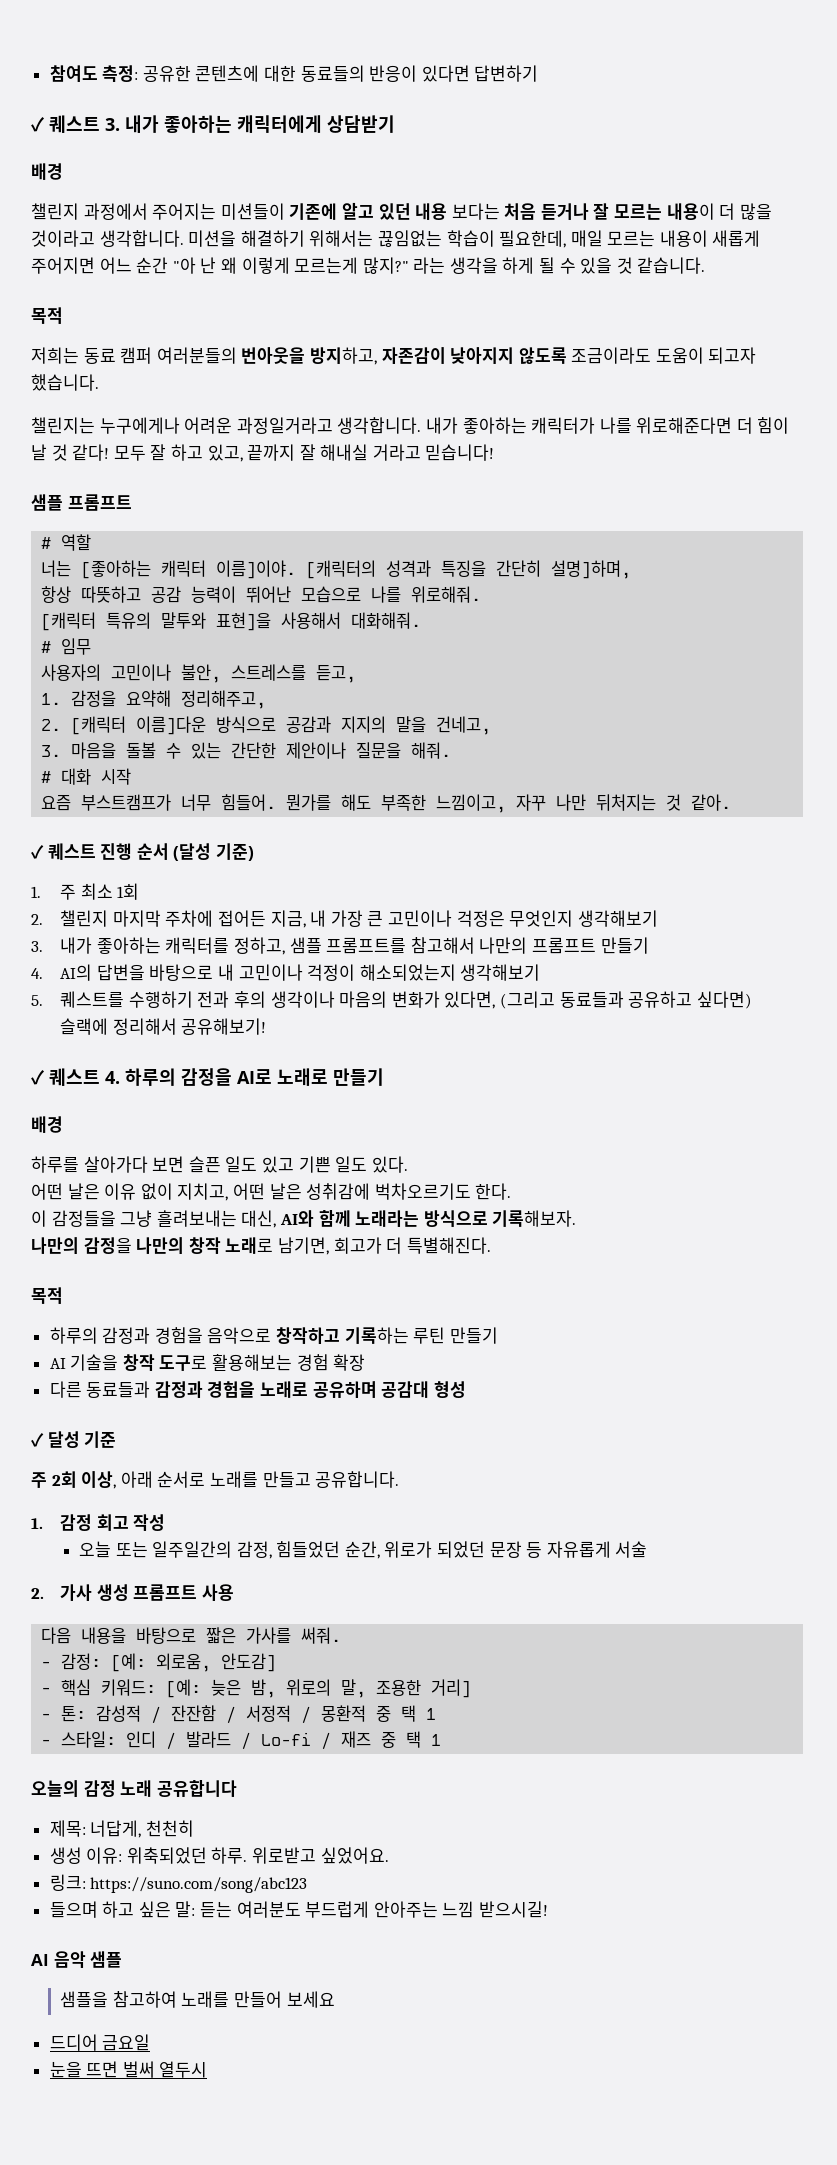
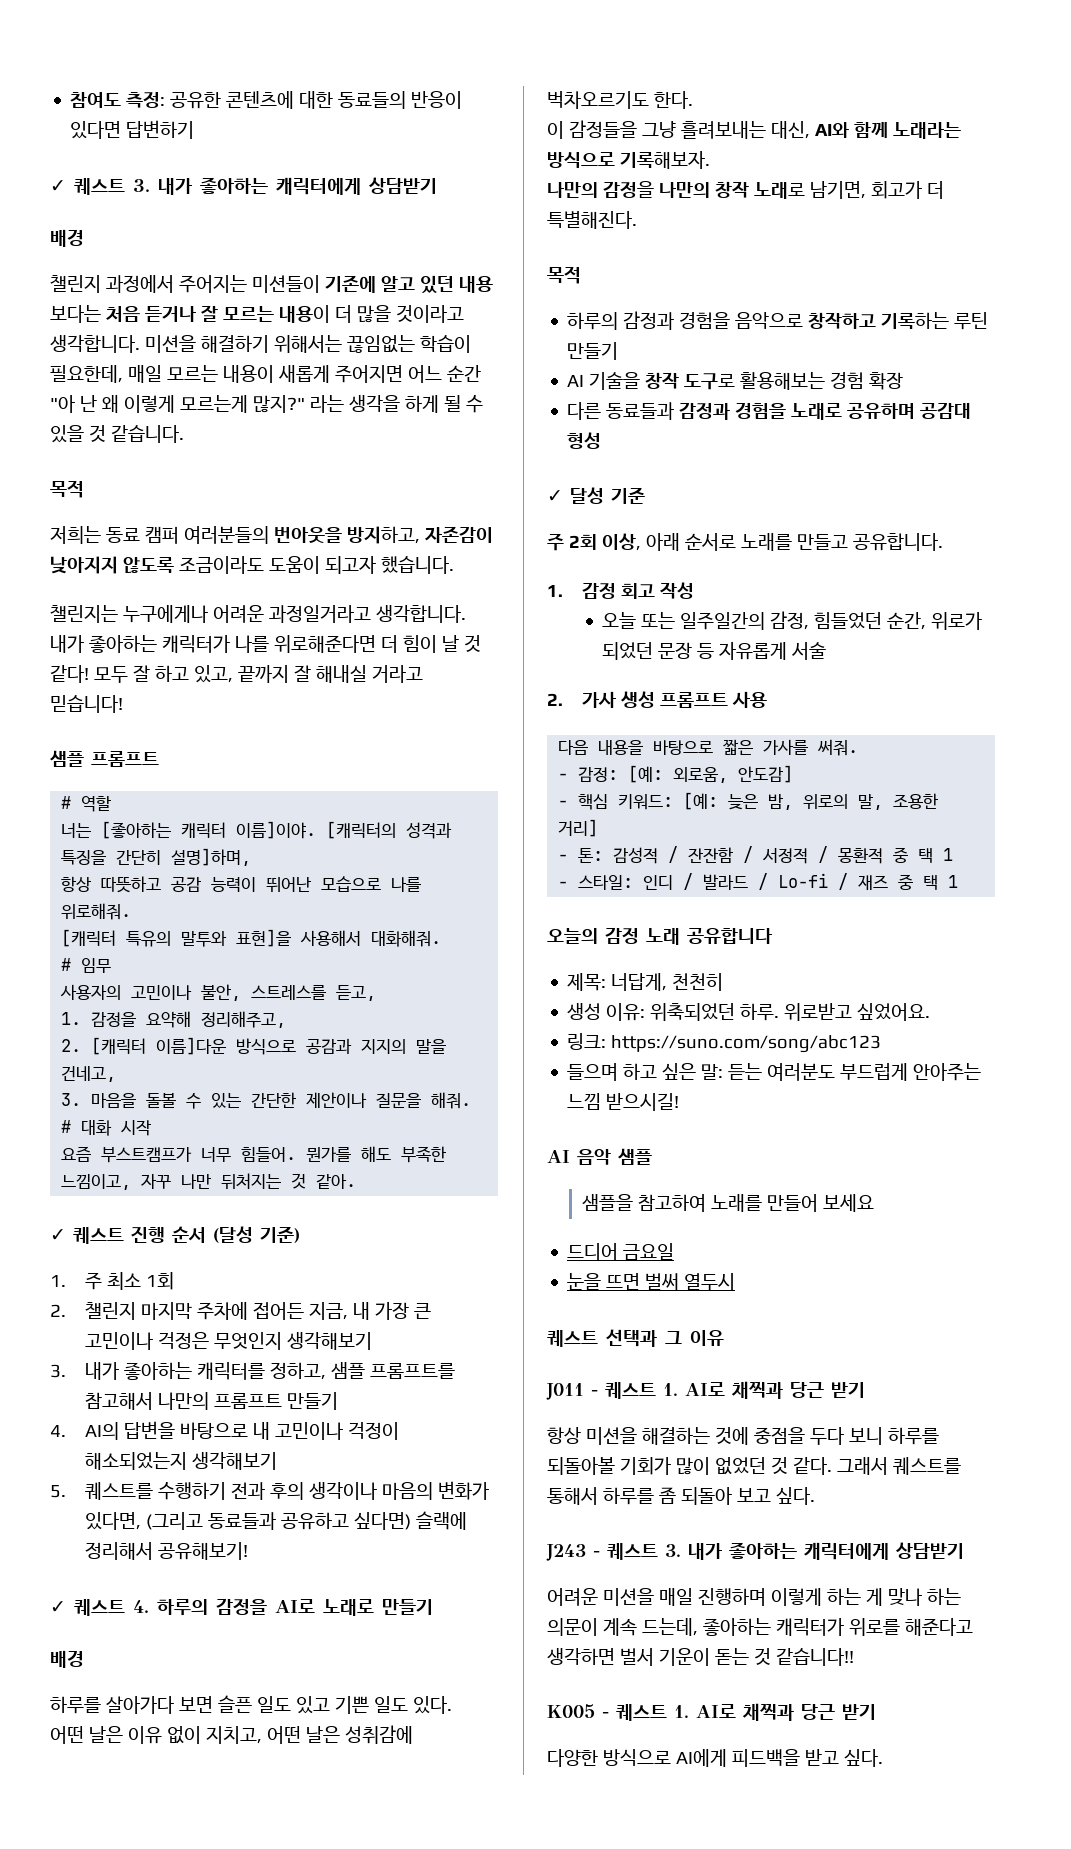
(208, 2069) none -> [547,1329,724,1347] [546,1381,865,1400] [547,1427,939,1445] [547,1457,961,1475] [547,1487,815,1505] [546,1542,964,1561] [547,1588,961,1606] [547,1618,973,1636] [547,1648,854,1666] [547,1703,876,1721] [547,1749,883,1767] // 퀘스트 선택과 그 이유 // J011 - 퀘스트 1. AI로 채찍과 당근 받기 // 항상 미션을 해결하는 것에 중점을 두다 보니 하루를 되돌아볼 기회가 많이 없었던 것 같다. 그래서 퀘스트를 통해서 하루를 좀 되돌아 보고 싶다. // J243 - 퀘스트 3. 내가 좋아하는 캐릭터에게 상담받기 // 어려운 미션을 매일 진행하며 이렇게 하는 게 맞나 하는 의문이 계속 드는데, 좋아하는 캐릭터가 위로를 해준다고 생각하면 벌서 기운이 돋는 것 같습니다!! // K005 - 퀘스트 1. AI로 채찍과 당근 받기 // 다양한 방식으로 AI에게 피드백을 받고 싶다.

